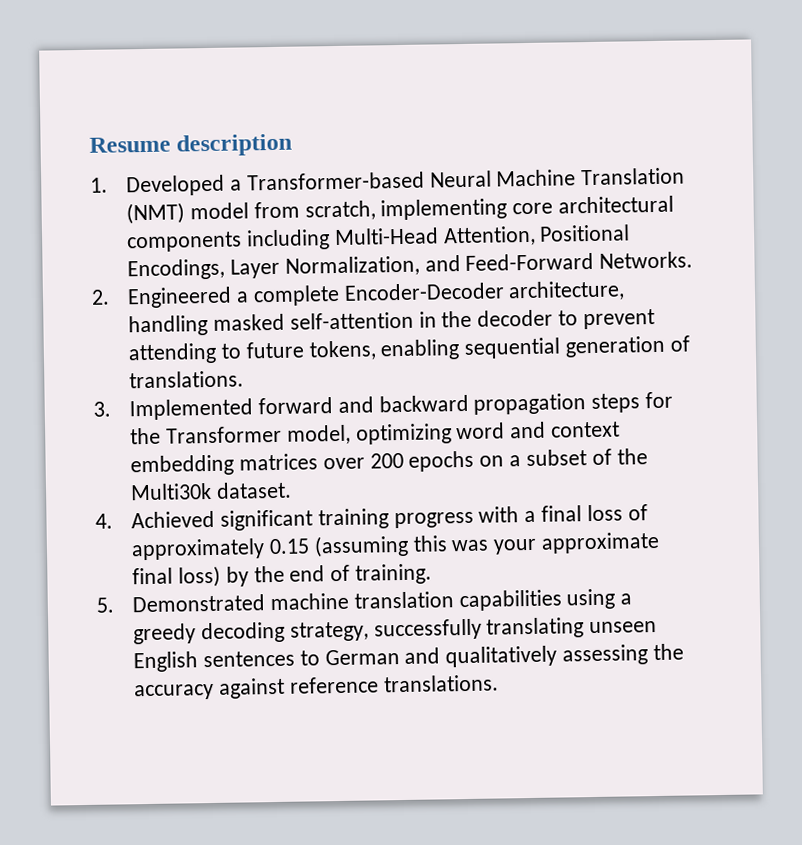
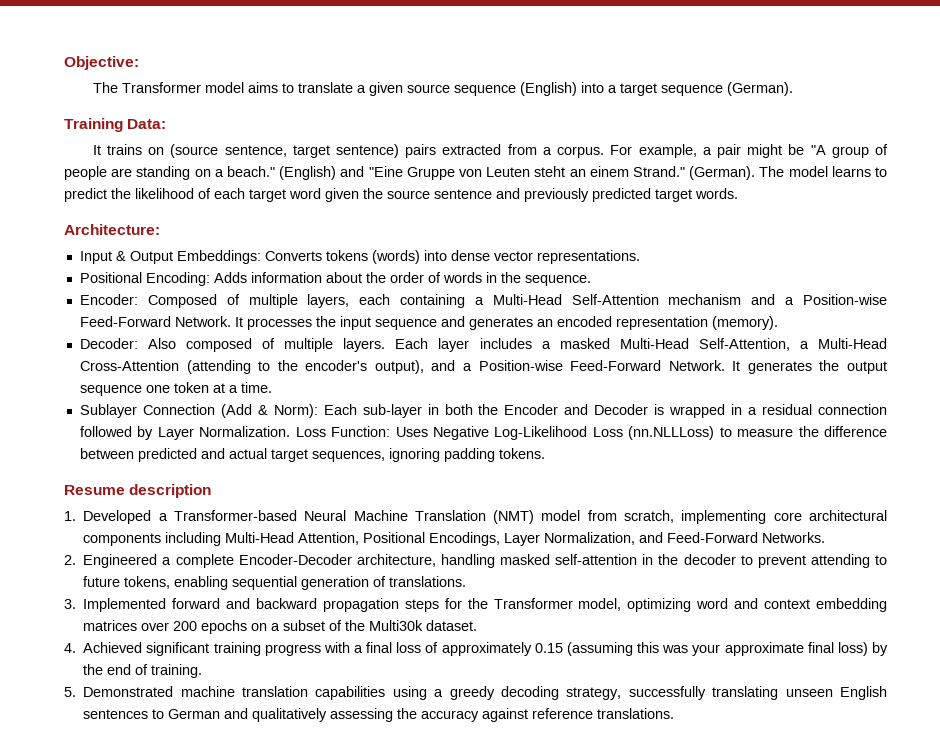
(89, 144) none -> [64,56,139,70] [92,82,793,96] [64,118,167,132] [92,144,889,158] [64,166,888,180] [64,188,738,202] [64,224,160,235] [79,250,640,264] [79,272,591,286] [79,294,888,308] [79,316,778,330] [79,338,888,352] [79,360,888,374] [79,382,272,396] [79,404,887,418] [79,426,887,440] [79,448,545,462] Objective: // The Transformer model aims to translate a given source sequence (English) into a target sequence (German). // Training Data: // It trains on (source sentence, target sentence) pairs extracted from a corpus. For example, a pair might be "A group of people are standing on a beach." (English) and "Eine Gruppe von Leuten steht an einem Strand." (German). The model learns to predict the likelihood of each target word given the source sentence and previously predicted target words. // Architecture: // Input & Output Embeddings: Converts tokens (words) into dense vector representations. // Positional Encoding: Adds information about the order of words in the sequence. // Encoder: Composed of multiple layers, each containing a Multi-Head Self-Attention mechanism and a Position-wise Feed-Forward Network. It processes the input sequence and generates an encoded representation (memory). // Decoder: Also composed of multiple layers. Each layer includes a masked Multi-Head Self-Attention, a Multi-Head Cross-Attention (attending to the encoder's output), and a Position-wise Feed-Forward Network. It generates the output sequence one token at a time. // Sublayer Connection (Add & Norm): Each sub-layer in both the Encoder and Decoder is wrapped in a residual connection followed by Layer Normalization. Loss Function: Uses Negative Log-Likelihood Loss (nn.NLLLoss) to measure the difference between predicted and actual target sequences, ignoring padding tokens. //

